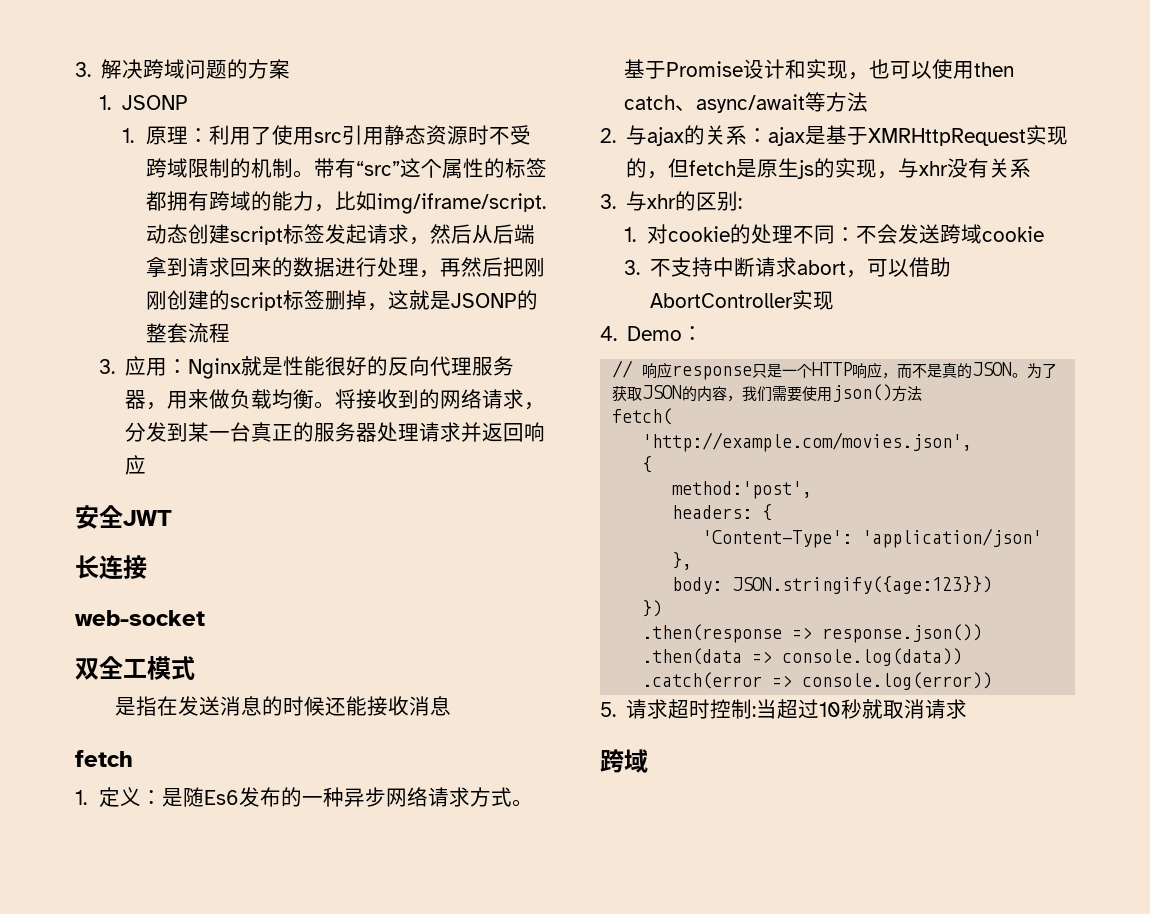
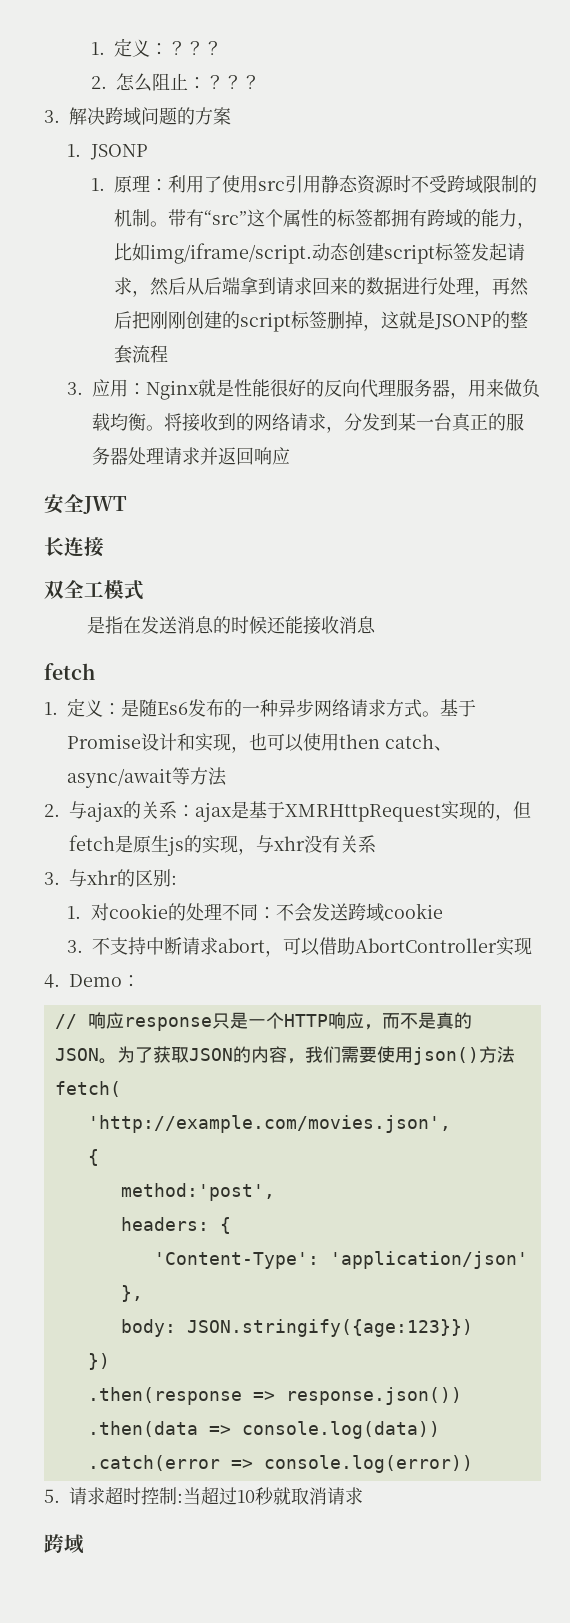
(75, 69) none -> [90,38,223,57] [90,73,260,92] 1.定义：？？？ // 2.怎么阻止：？？？ //
[75,610,205,626] // web-socket -> (104, 547) none

